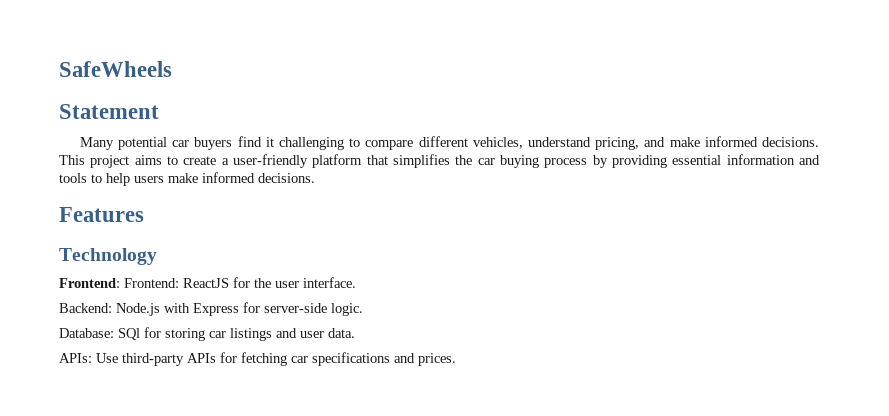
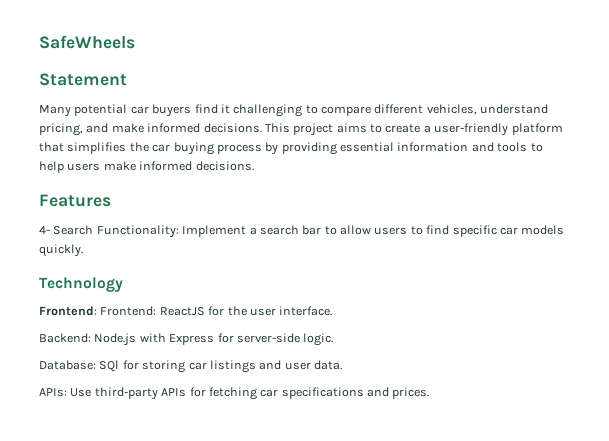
(144, 214) none -> [39,225,565,238] [39,244,83,257] // 4- Search Functionality: Implement a search bar to allow users to find specific car models quickly.

